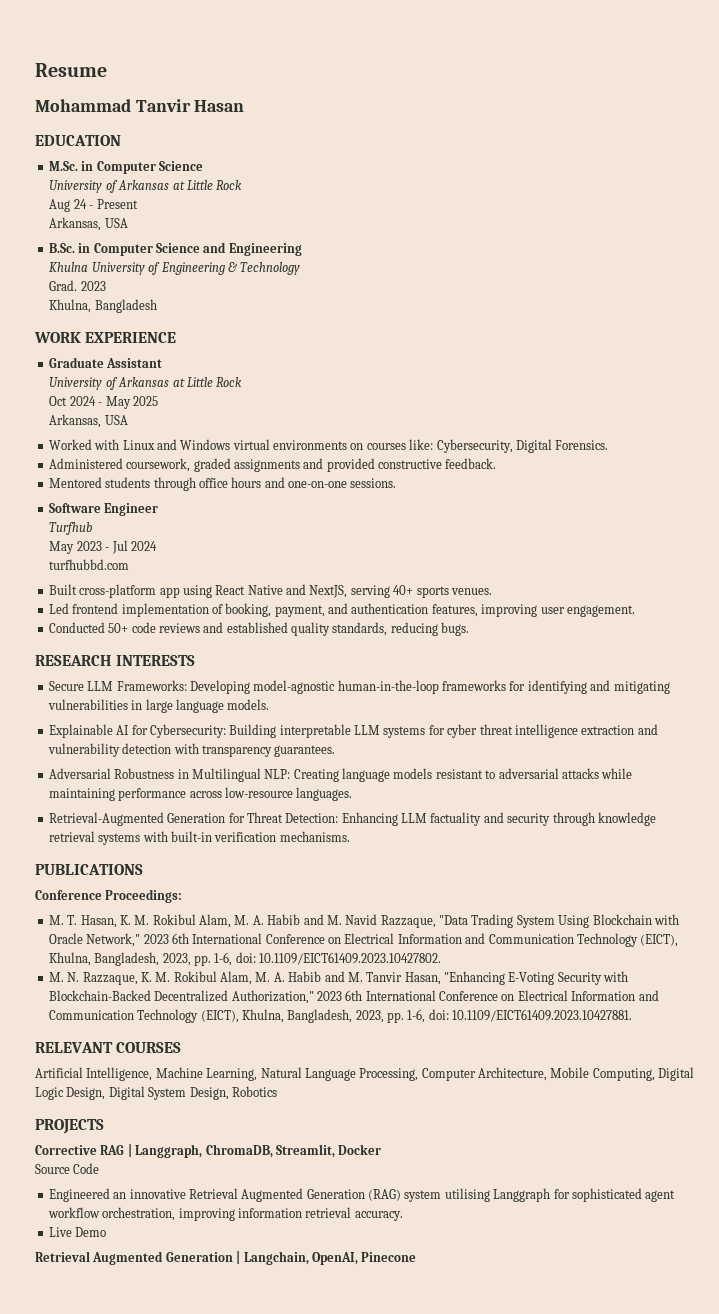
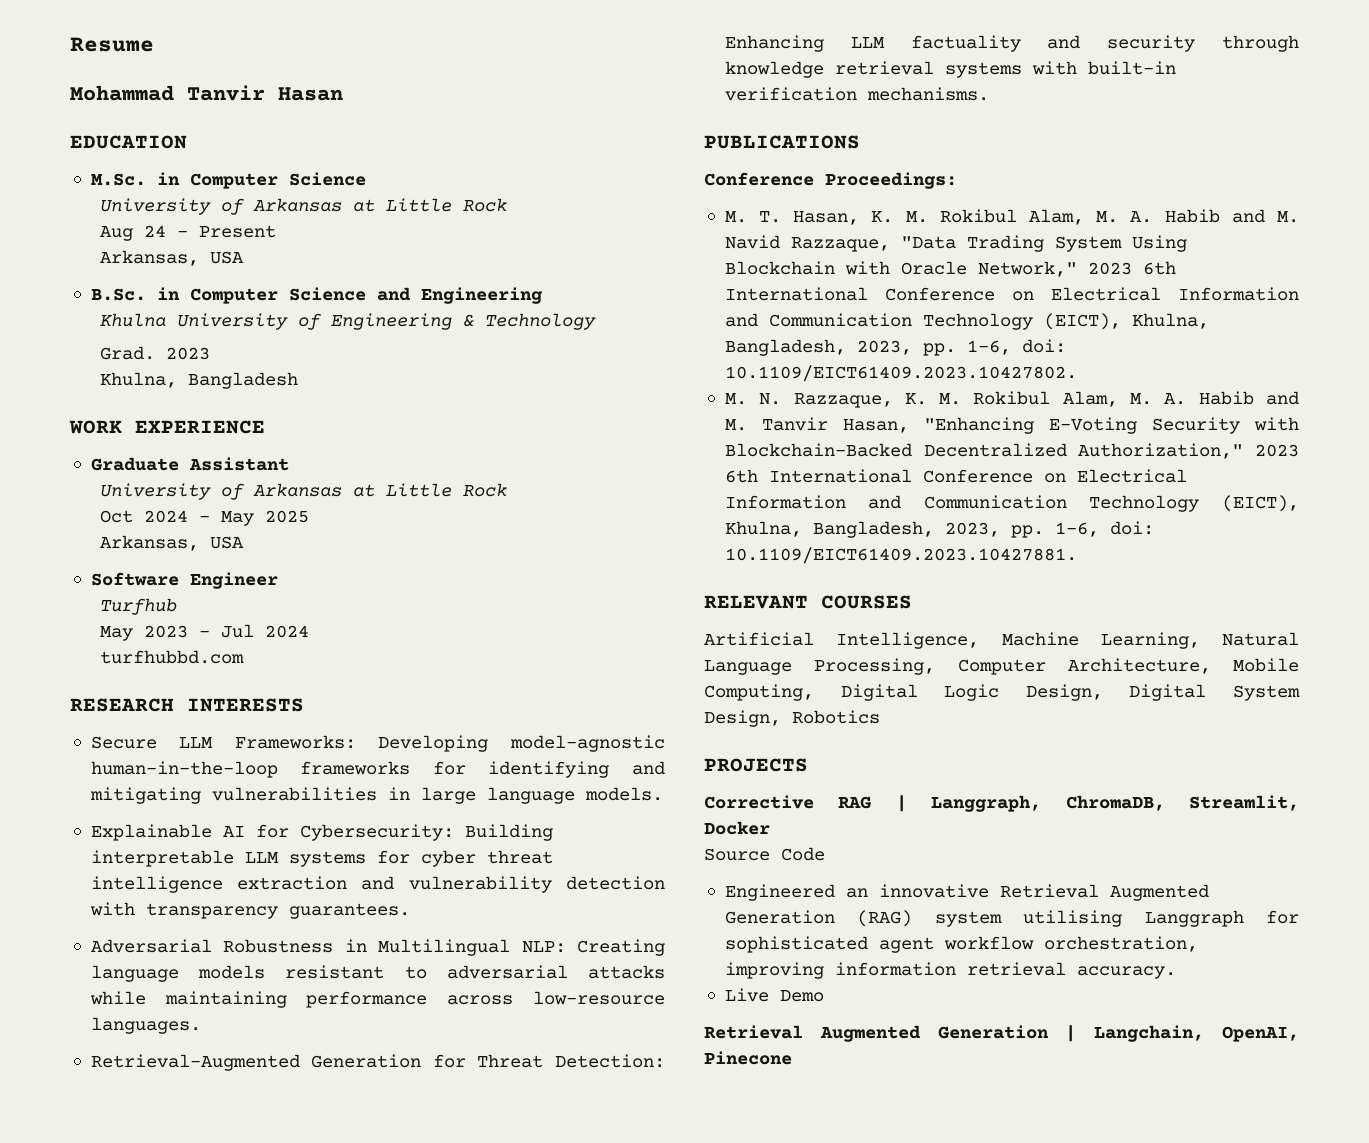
[48,439,609,453] [48,458,497,472] [48,477,397,491] // Worked with Linux and Windows virtual environments on courses like: Cybersecurity, Digital Forensics. // Administered coursework, graded assignments and provided constructive feedback. // Mentored students through office hours and one-on-one sessions. -> (244, 542) none
[48,584,492,598] [48,603,635,617] [48,622,470,636] // Built cross-platform app using React Native and NextJS, serving 40+ sports venues. // Led frontend implementation of booking, payment, and authentication features, improving user engagement. // Conducted 50+ code reviews and established quality standards, reducing bugs. -> (244, 657) none

